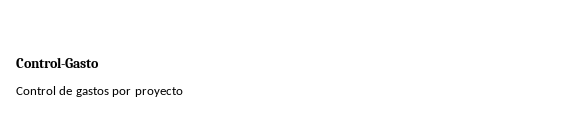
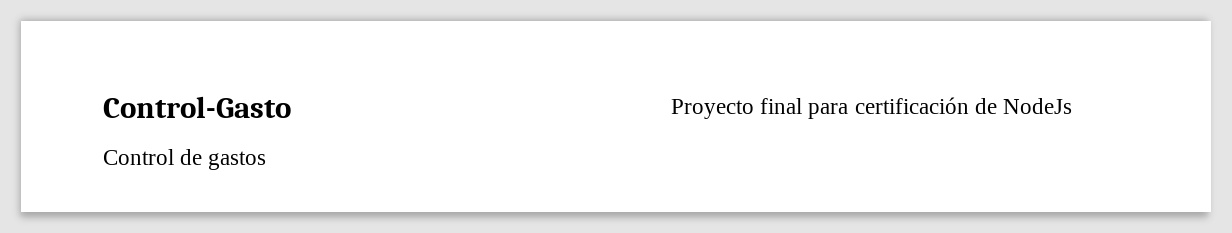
[112,87,183,97] por proyecto -> [671,97,1073,119] // Proyecto final para certificación de NodeJs

